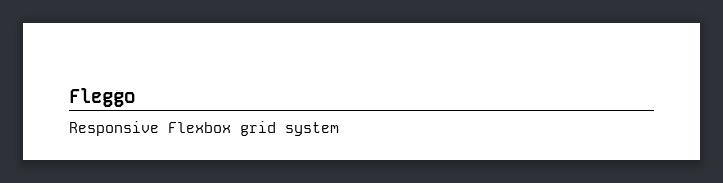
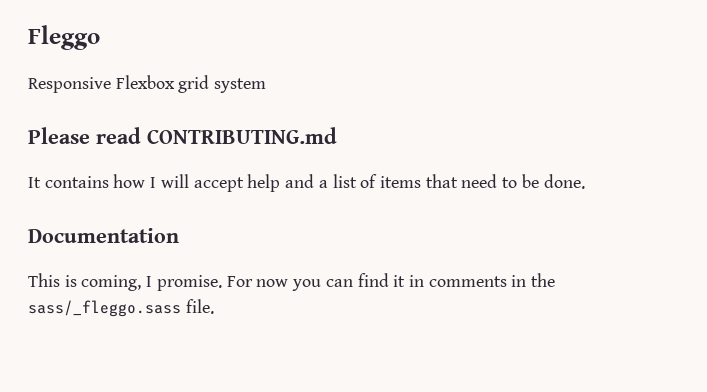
(339, 129) none -> [28,127,337,144] [28,174,585,192] [28,228,179,243] [28,273,556,291] [28,299,214,317] // Please read CONTRIBUTING.md // It contains how I will accept help and a list of items that need to be done. // Documentation // This is coming, I promise. For now you can find it in comments in the sass/_fleggo.sass file.

